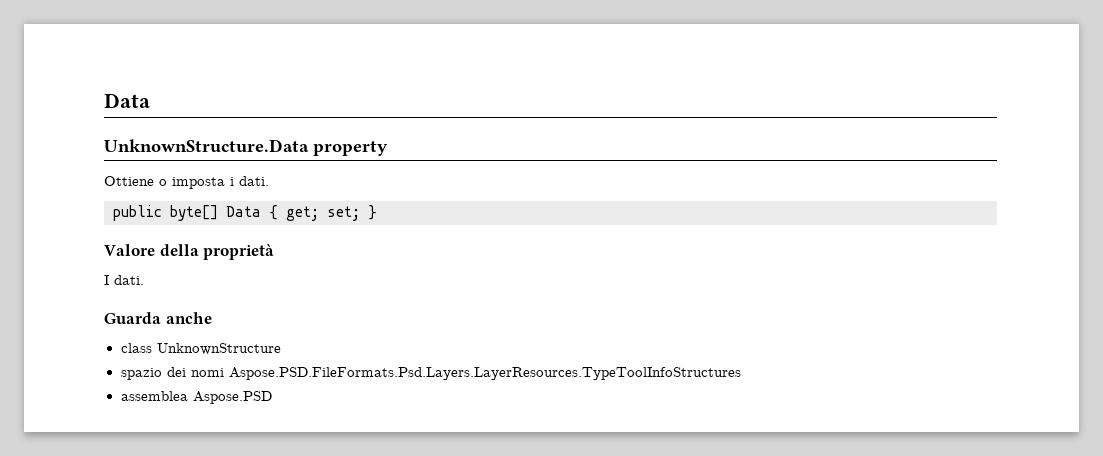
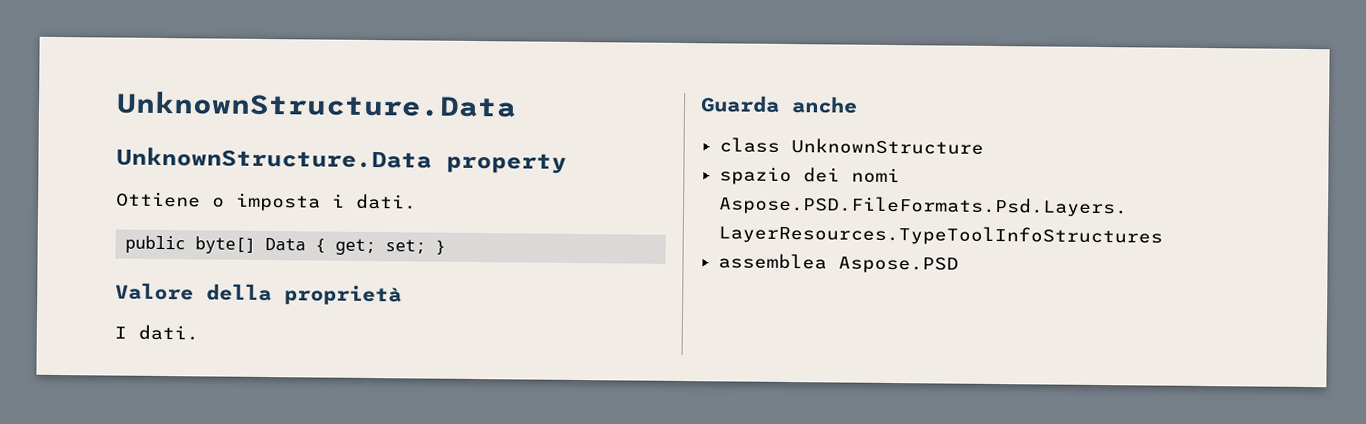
[104,93,150,108] Data -> [116,90,517,118] UnknownStructure.Data

